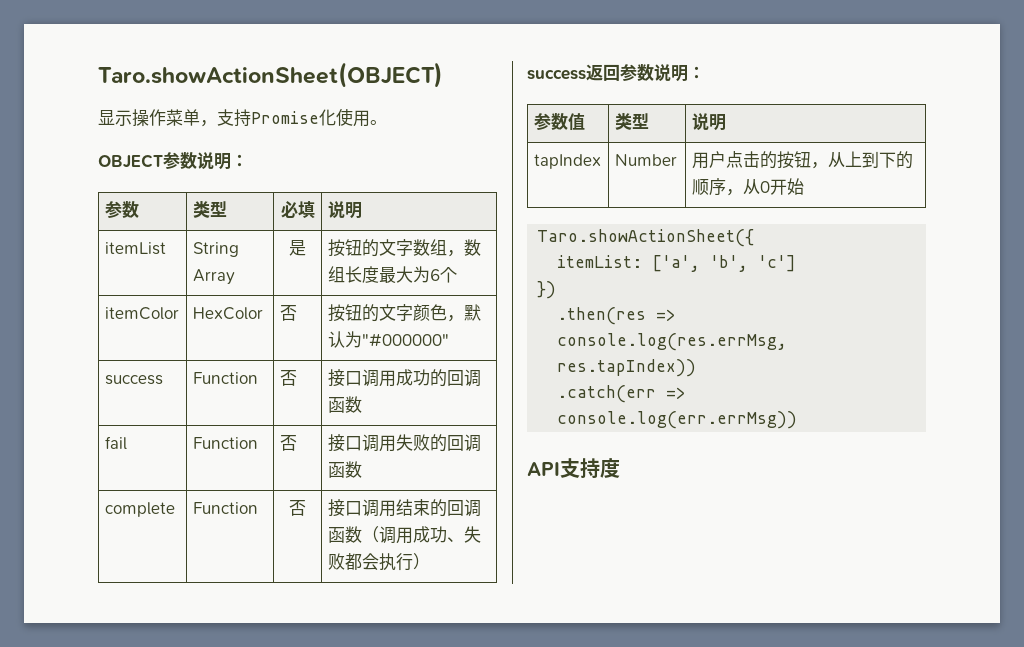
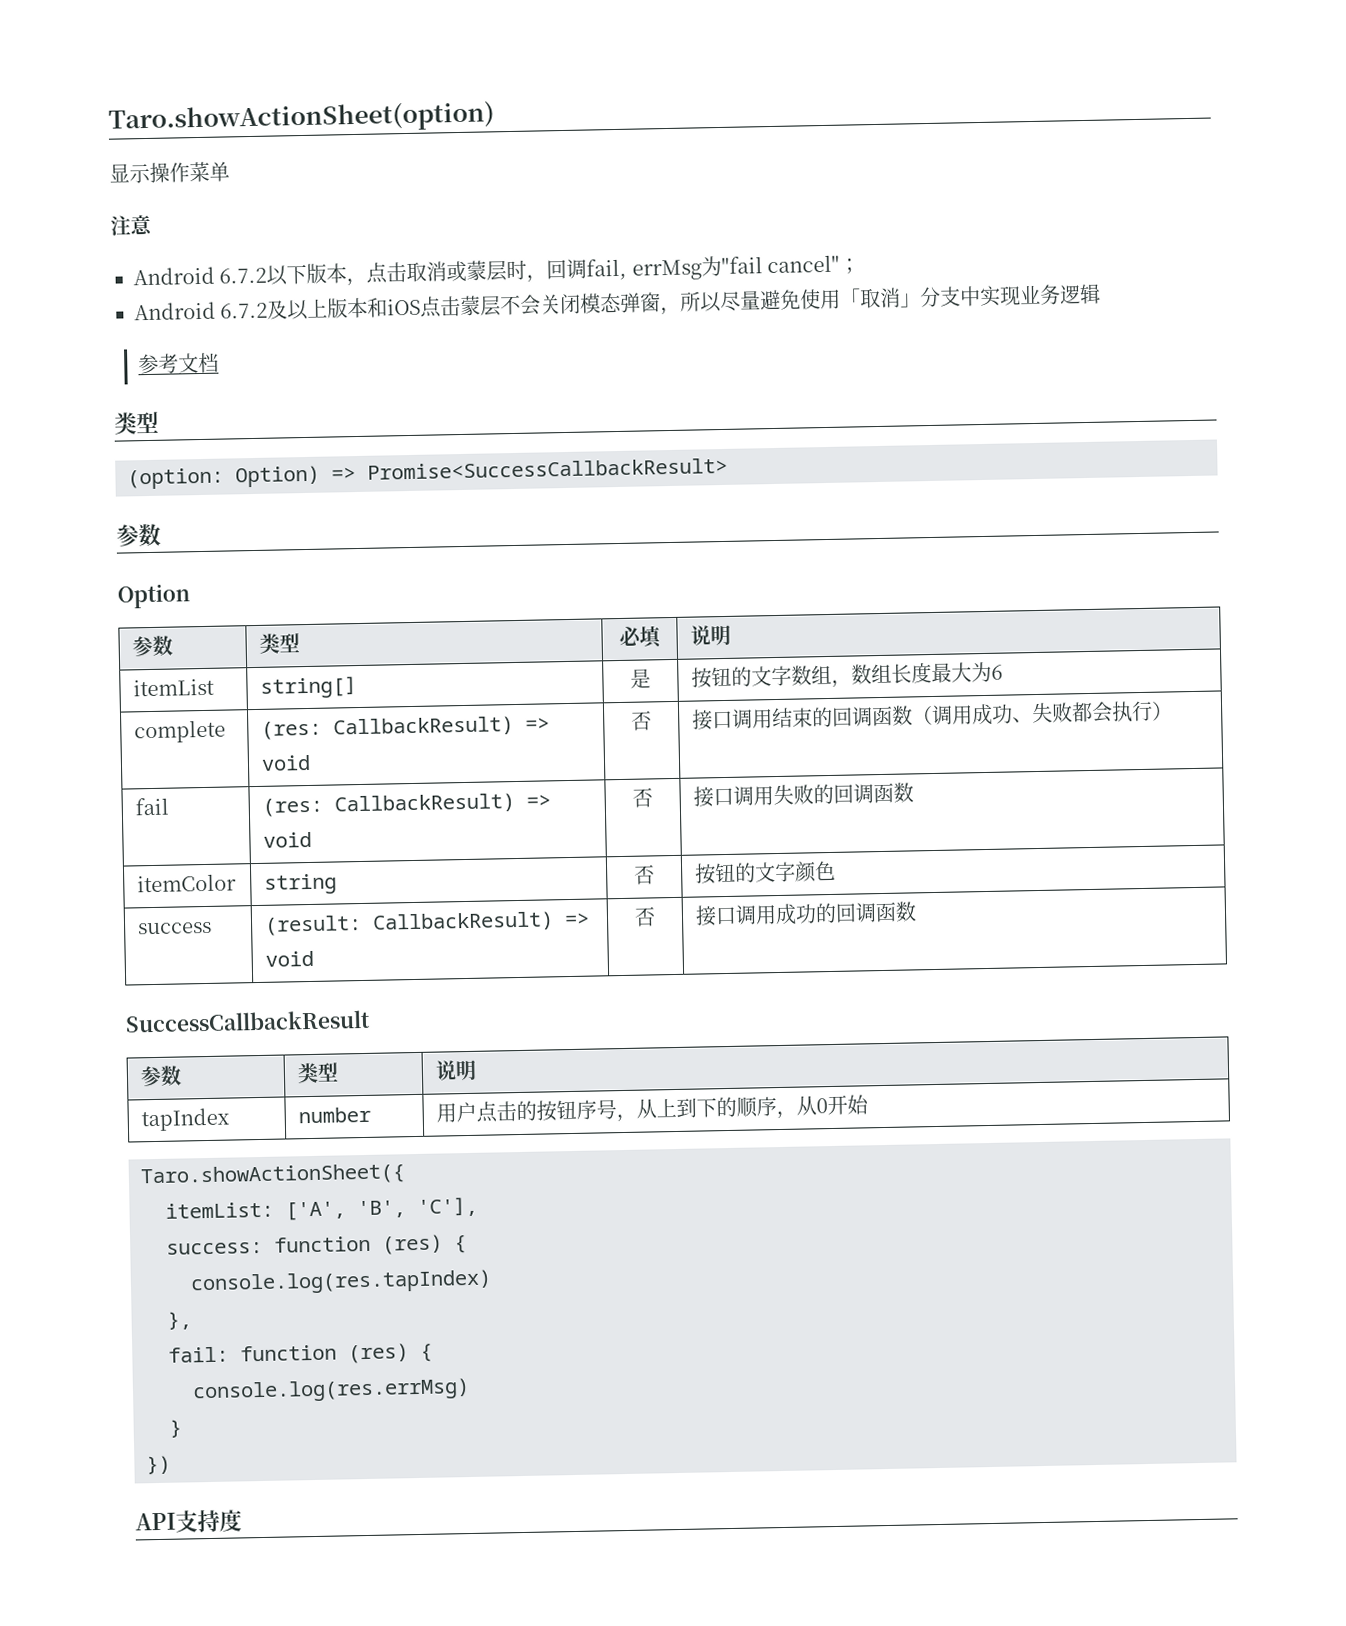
[98,62,443,88] Taro.showActionSheet(OBJECT) -> [108,100,495,136] Taro.showActionSheet(option)
[200,108,387,127] [98,152,248,170] ，支持Promise化使用。 // OBJECT参数说明： -> [110,214,152,236] [133,254,861,287] [134,283,1102,321] [137,352,219,375] [114,411,159,435] [127,457,728,490] [116,523,161,547] [117,583,190,609] // 注意 // Android 6.7.2以下版本，点击取消或蒙层时，回调fail, errMsg为"fail cancel"； // Android 6.7.2及以上版本和iOS点击蒙层不会关闭模态弹窗，所以尽量避免使用「取消」分支中实现业务逻辑 // 参考文档 // 类型 // (option: Option) => Promise<SuccessCallbackResult> // 参数 // Option
[192,242,239,257] [192,269,235,285] String Array -> [260,676,358,699] string[]
[439,267,457,283] [104,307,179,320] [192,307,263,320] [279,305,297,321] [327,304,481,322] [327,331,449,348] [104,375,163,385] [192,372,258,384] [279,370,297,386] [327,369,481,387] [327,396,362,413] [104,436,127,450] [192,437,258,449] [279,435,297,451] [327,434,481,452] [327,461,362,478] [104,502,175,517] [192,502,258,514] 个 // itemColor | HexColor | 否 | 按钮的文字颜色，默认为"#000000" // success | Function | 否 | 接口调用成功的回调函数 // fail | Function | 否 | 接口调用失败的回调函数 // complete | Function -> [134,719,227,744] [261,716,551,740] [261,754,312,771] // complete | (res: CallbackResult) => void
[527,64,705,82] [533,113,585,131] // success返回参数说明： // 参数值 -> [135,797,170,816] [262,793,552,817] [263,831,313,848] [632,787,653,808] [693,782,915,808] [137,873,238,893] [264,873,338,895] [633,864,655,885] [694,860,837,885] [138,921,213,935] [264,911,591,936] [265,950,315,967] [634,906,656,927] [695,901,918,927] [125,1009,371,1033] [140,1065,183,1087] // fail | (res: CallbackResult) => void | 否 | 接口调用失败的回调函数 // itemColor | string | 否 | 按钮的文字颜色 // success | (result: CallbackResult) => void | 否 | 接口调用成功的回调函数 // SuccessCallbackResult // 参数
[614,154,677,166] Number -> [298,1106,372,1124] number
(811, 159) none -> [576,1099,618,1120] 序号
[652,255,797,272] [537,281,557,299] [557,307,677,325] [557,333,788,351] [557,359,697,377] [557,385,687,403] [557,411,798,429] ['a', 'b', 'c'] // }) // .then(res => console.log(res.errMsg, res.tapIndex)) // .catch(err => console.log(err.errMsg)) -> [285,1196,478,1221] [166,1234,467,1255] [190,1269,492,1296] [167,1311,192,1330] [168,1343,433,1364] [192,1378,470,1404] [169,1419,182,1438] [146,1455,171,1475] ['A', 'B', 'C'], // success: function (res) { // console.log(res.tapIndex) // }, // fail: function (res) { // console.log(res.errMsg) // } // })

